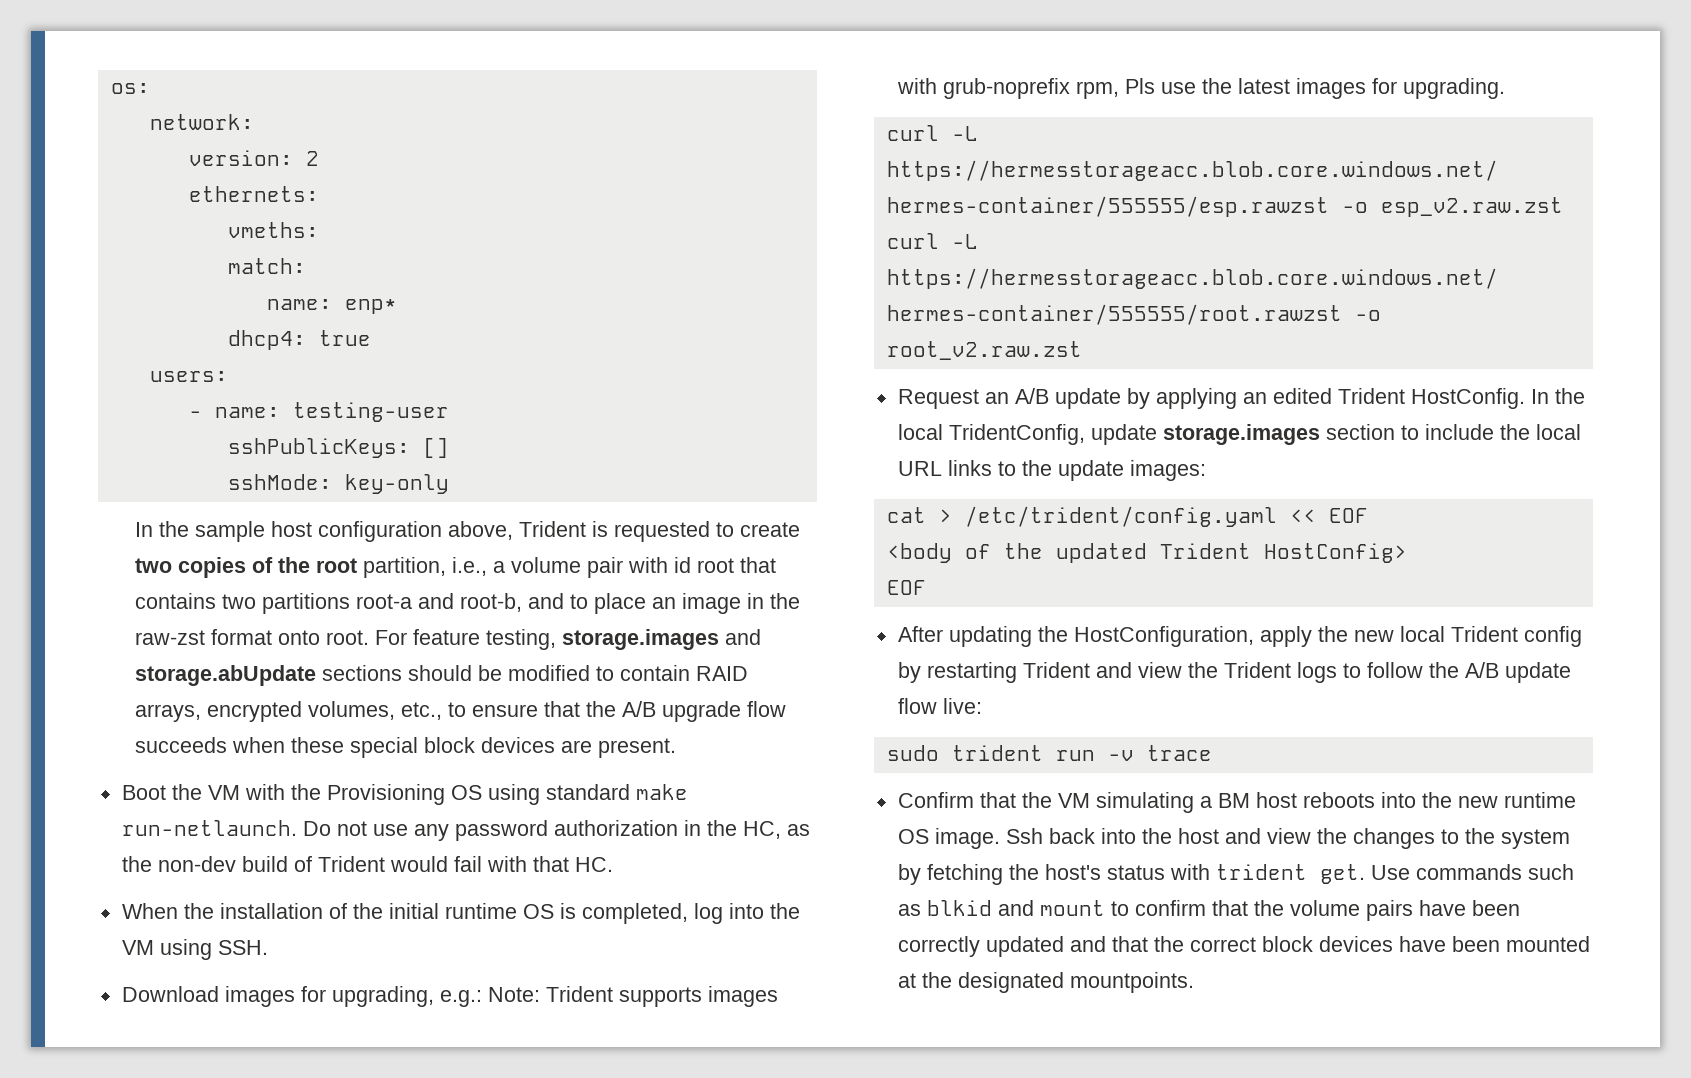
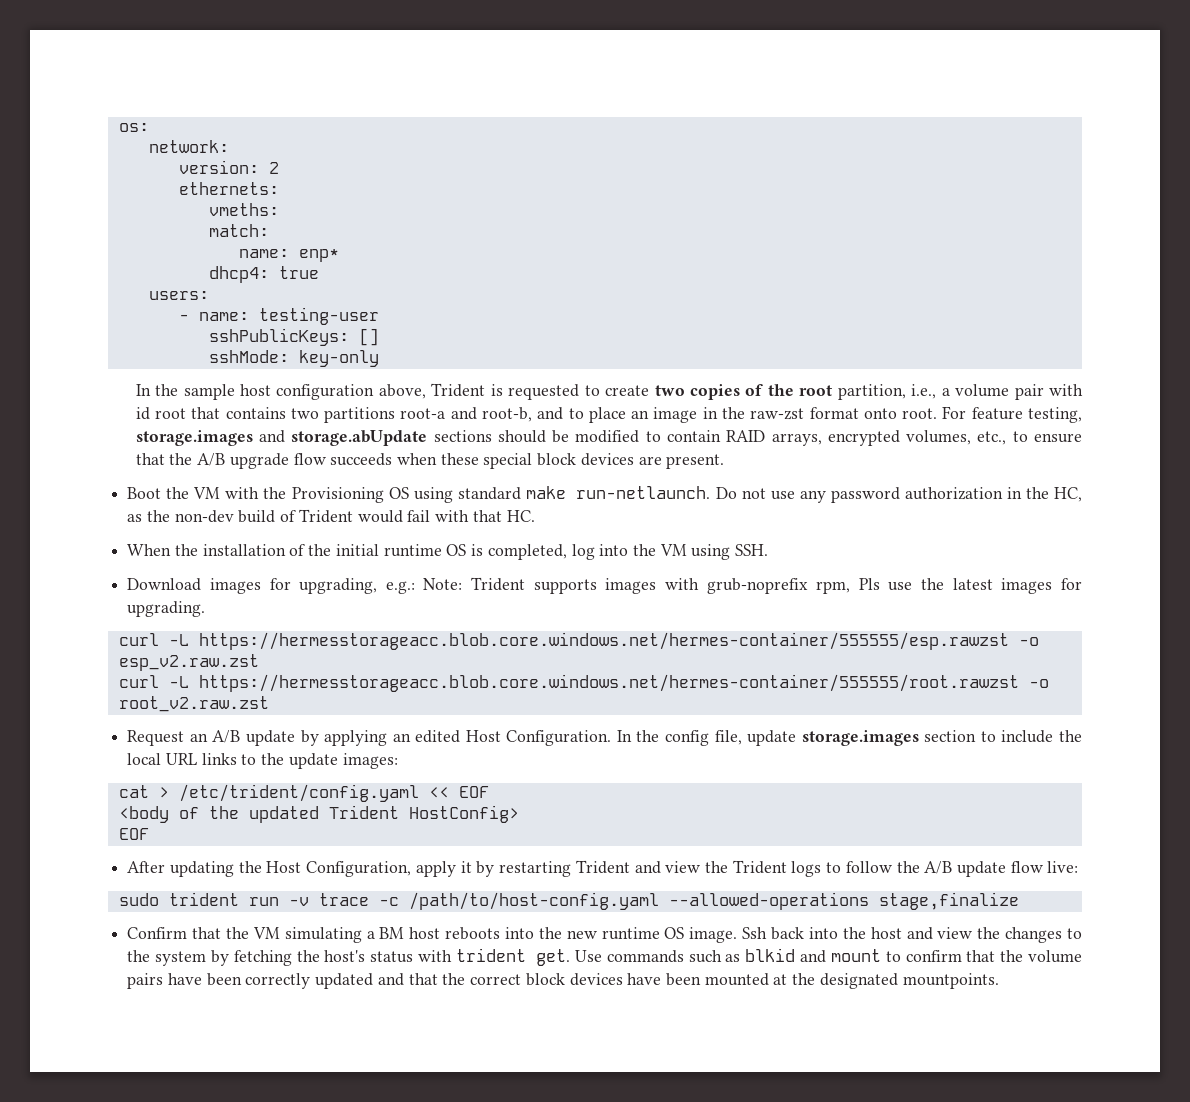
[1337,388,1585,409] [897,424,1085,445] Trident HostConfig. In the local TridentConfig, -> [465,730,742,746] Host Configuration. In the config file,
[1073,626,1582,647] HostConfiguration, apply the new local Trident config -> [266,861,472,877] Host Configuration, apply it
(1212, 753) none -> [378,892,1019,910] -c /path/to/host-config.yaml --allowed-operations stage,finalize

